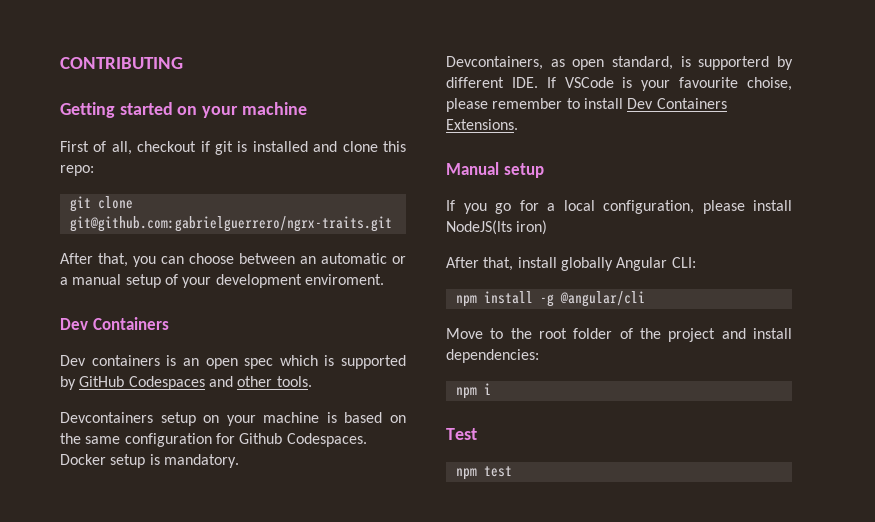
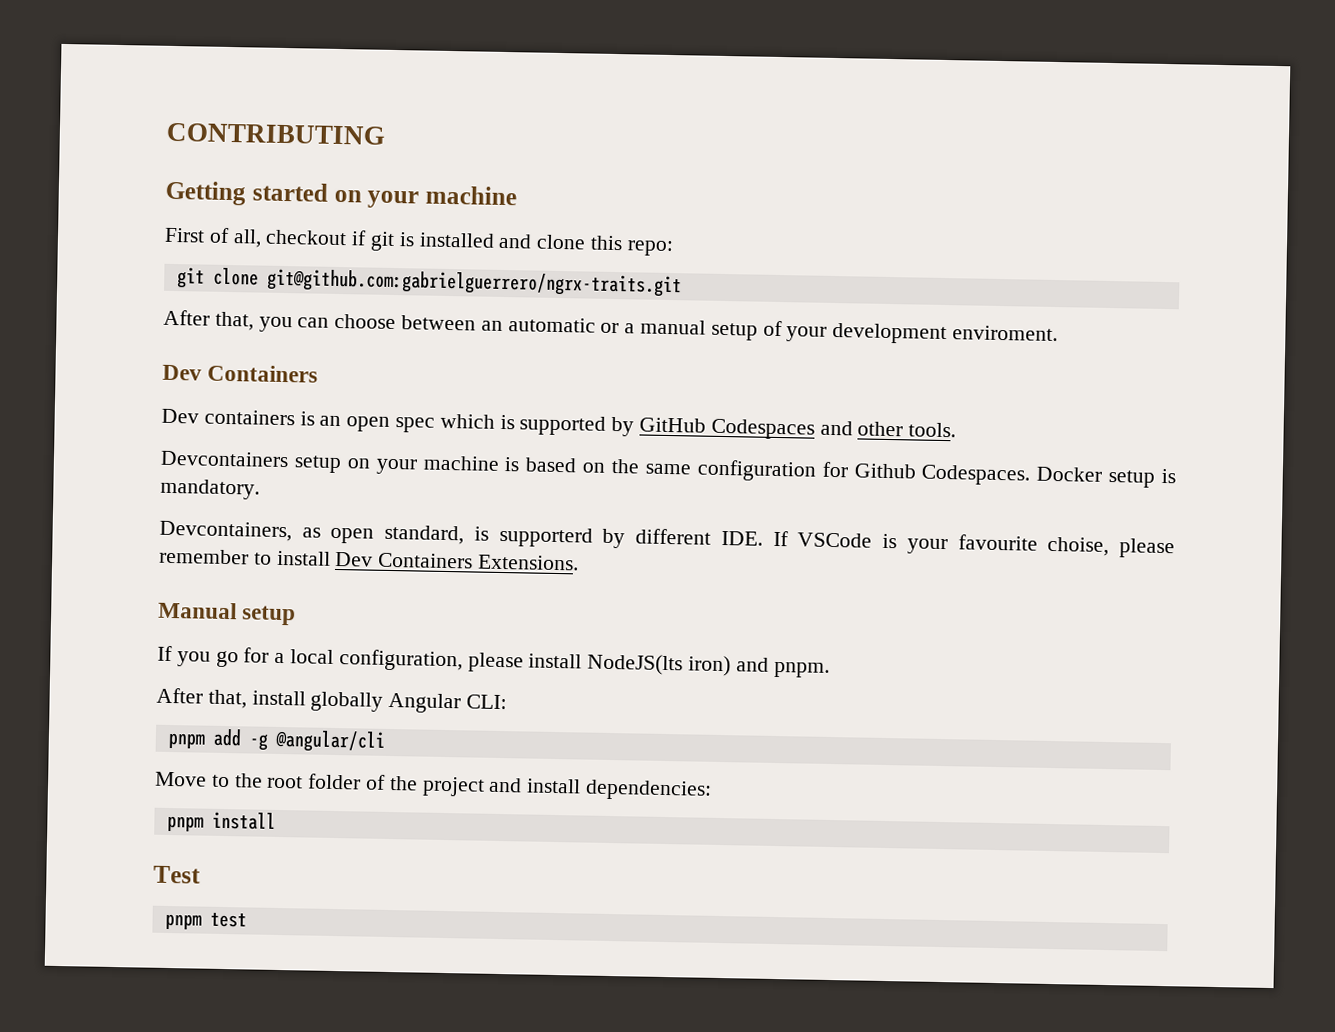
(548, 227) none -> [735,657,830,678] and pnpm.
[455,291,533,307] npm install -> [167,728,242,749] pnpm add
[455,383,491,399] npm i -> [166,811,276,832] pnpm install
[455,468,477,480] npm -> [164,913,202,930] pnpm

